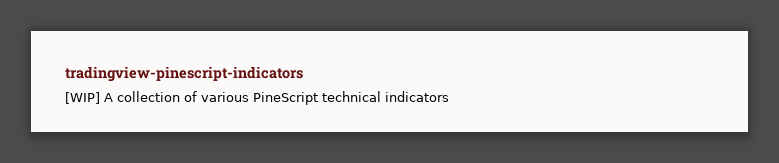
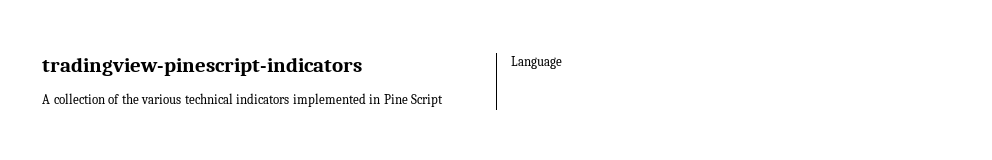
[65,92,100,104] [WIP] -> (362, 66) none
[201,91,449,105] various PineScript technical indicators -> [121,93,444,107] [511,56,562,69] the various technical indicators implemented in Pine Script Language

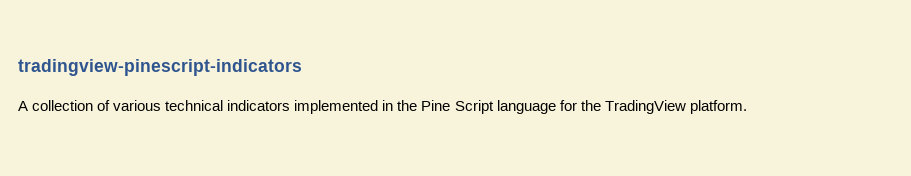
[121,93,139,104] the -> (111, 105) none
(381, 99) none -> [397,100,418,111] the
[511,56,562,69] Language -> [496,100,747,114] language for the TradingView platform.

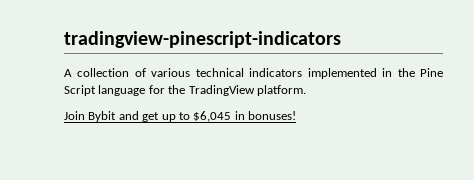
(747, 107) none -> [64,111,296,122] // Join Bybit and get up to $6,045 in bonuses!

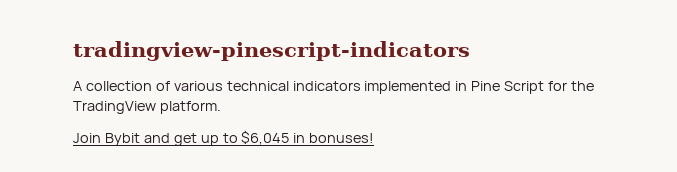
[397,68,415,77] the -> (468, 86) none
[98,85,146,96] language -> (545, 87) none

